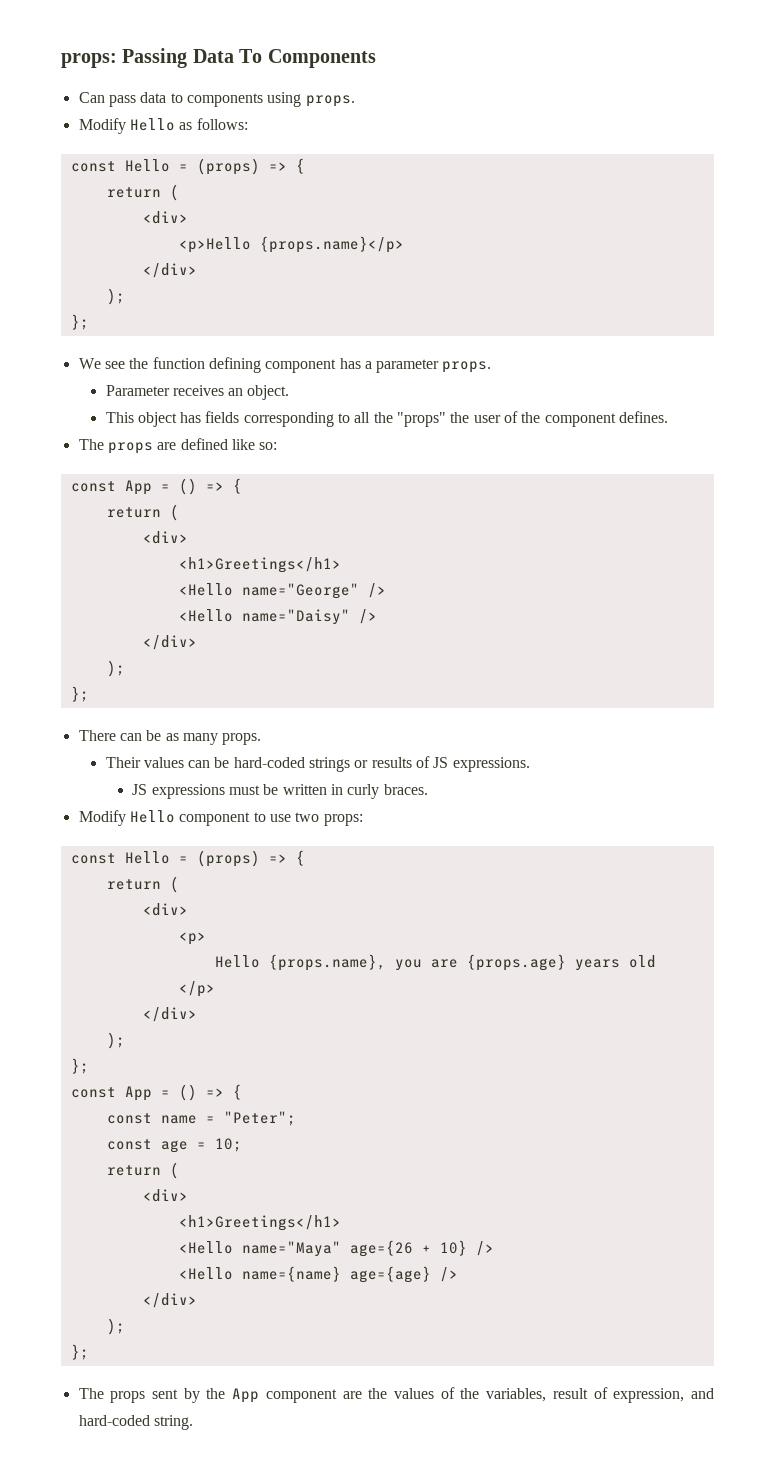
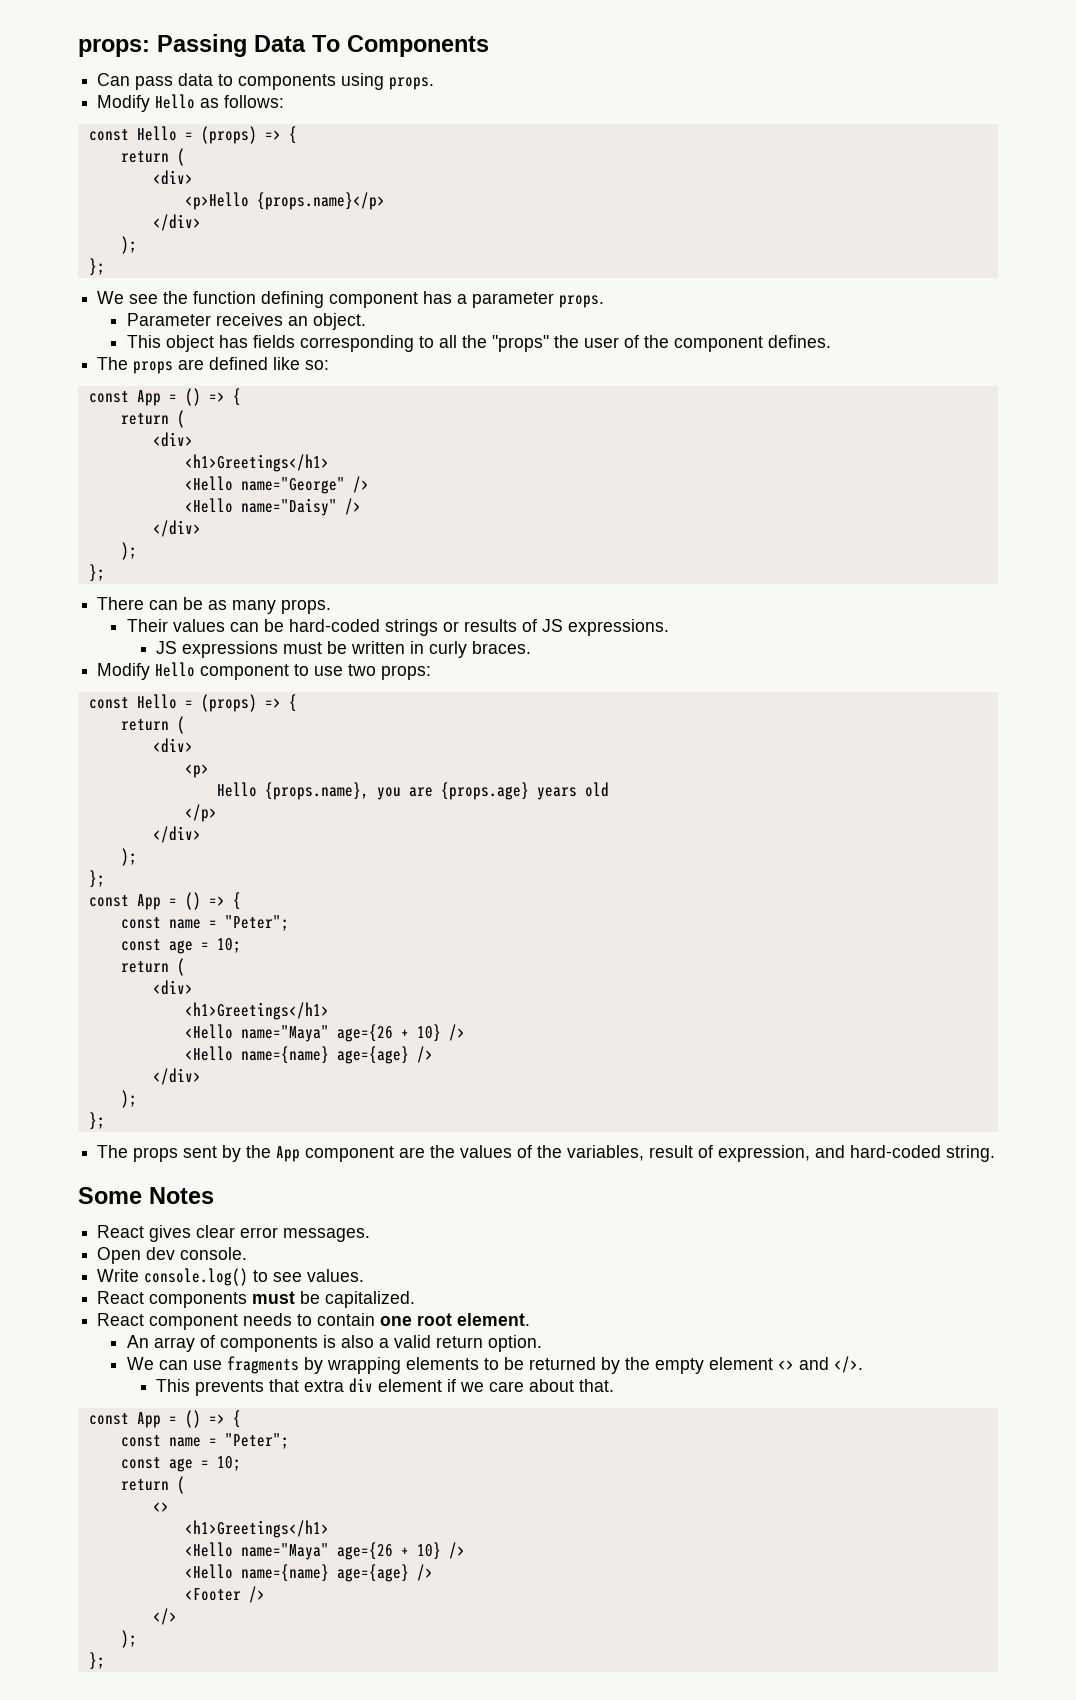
(193, 1422) none -> [78,1187,214,1204] [97,1225,371,1242] [97,1247,248,1264] [97,1268,365,1286] [97,1291,416,1308] [97,1313,531,1330] [126,1335,542,1352] [126,1356,863,1374] [156,1378,615,1396] [88,1410,241,1428] [120,1433,289,1449] [120,1456,241,1472] [120,1476,185,1494] [152,1502,169,1512] [184,1520,329,1538] [184,1542,465,1560] [184,1564,433,1582] [184,1586,265,1603] [152,1608,177,1625] [120,1630,137,1648] [88,1652,105,1670] // Some Notes // React gives clear error messages. // Open dev console. // Write console.log() to see values. // React components must be capitalized. // React component needs to contain one root element. // An array of components is also a valid return option. // We can use fragments by wrapping elements to be returned by the empty element <> and </>. // This prevents that extra div element if we care about that. // const App = () => { // const name = "Peter"; // const age = 10; // return ( // <> // <h1>Greetings</h1> // <Hello name="Maya" age={26 + 10} /> // <Hello name={name} age={age} /> // <Footer /> // </> // ); // };

